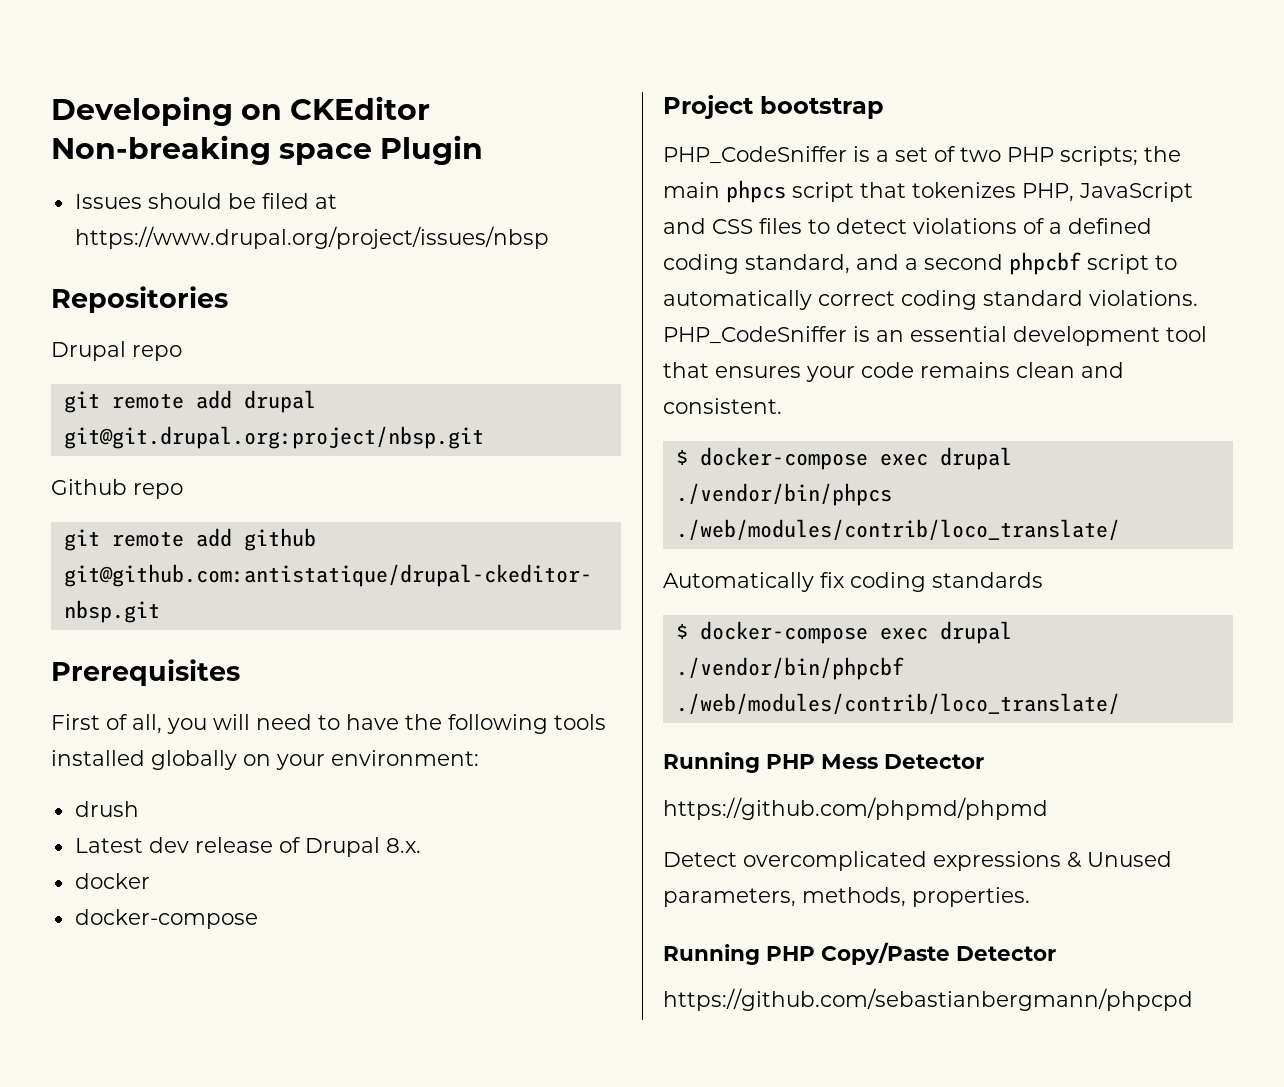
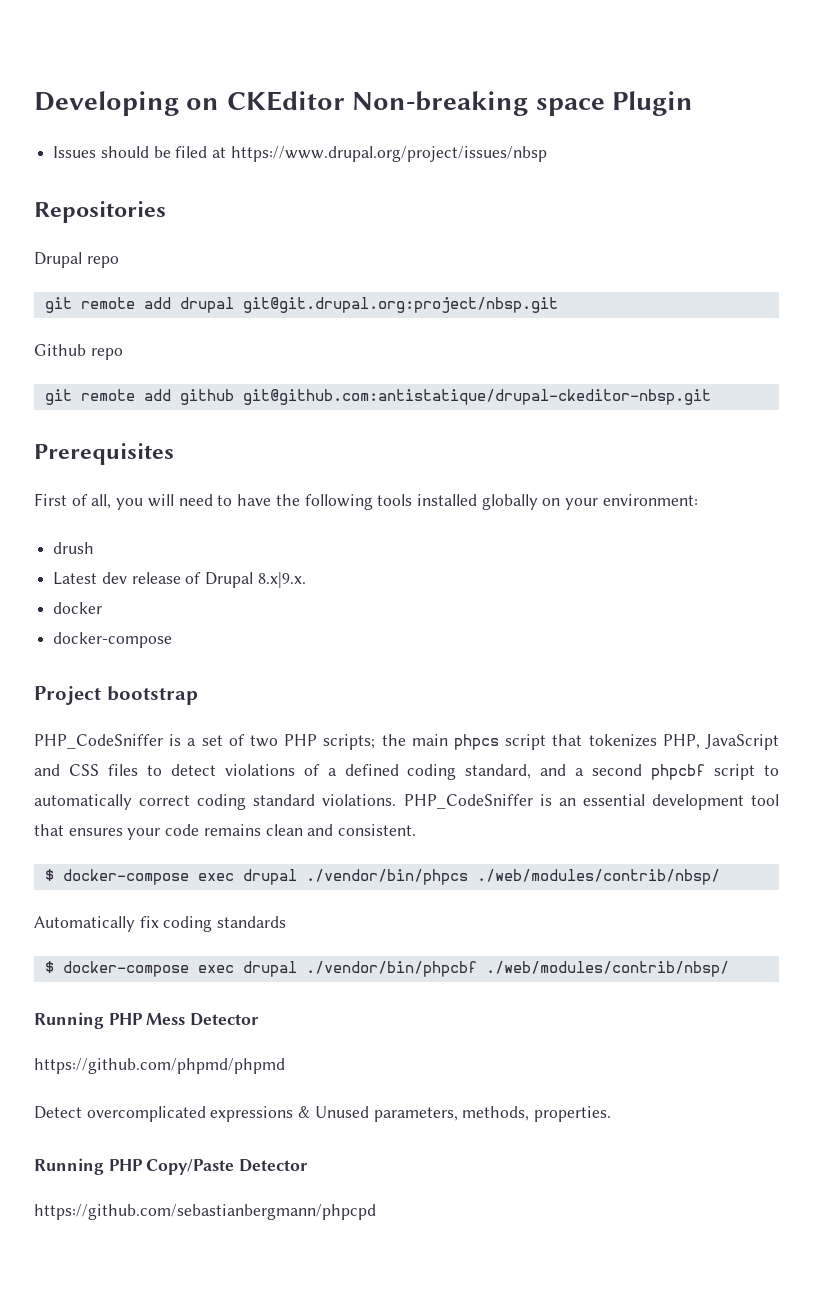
[385,838,421,853] 8.x. -> [257,572,306,588] 8.x|9.x.
[675,519,1120,541] ./web/modules/contrib/loco_translate/ -> [476,869,720,885] ./web/modules/contrib/nbsp/
[675,693,1120,715] ./web/modules/contrib/loco_translate/ -> [485,961,729,977] ./web/modules/contrib/nbsp/

